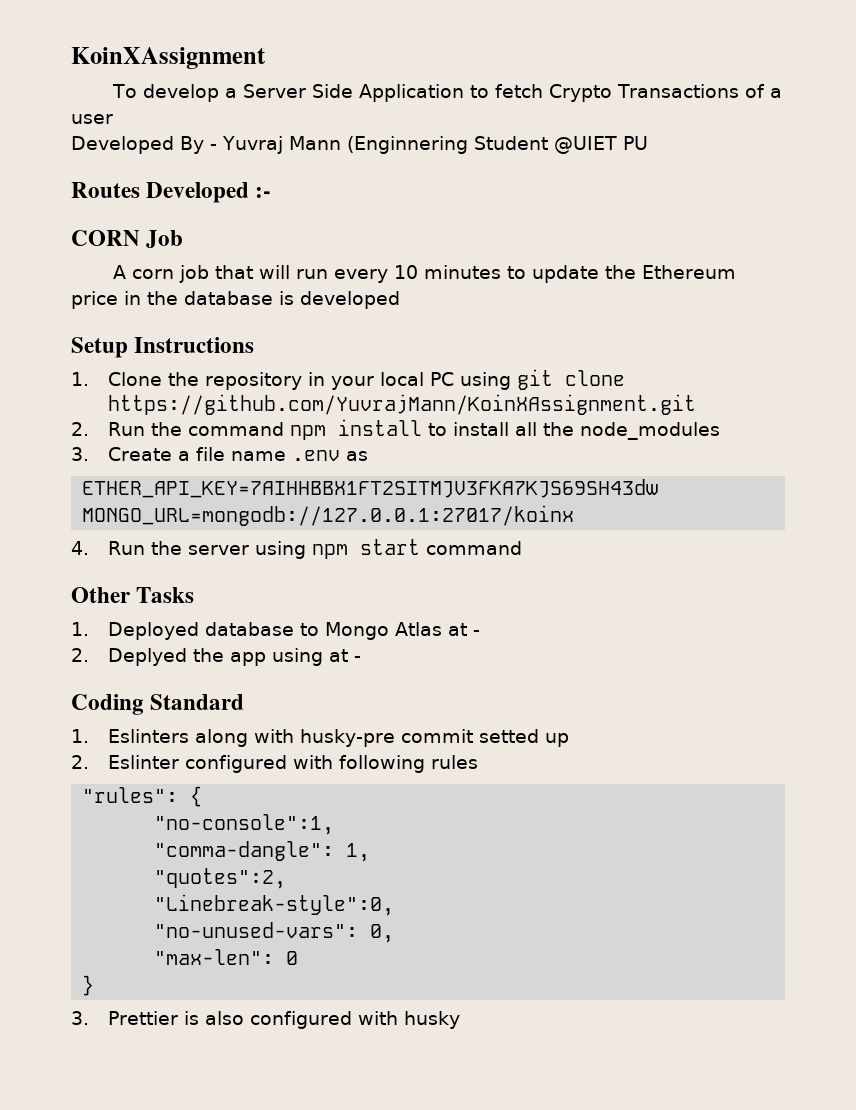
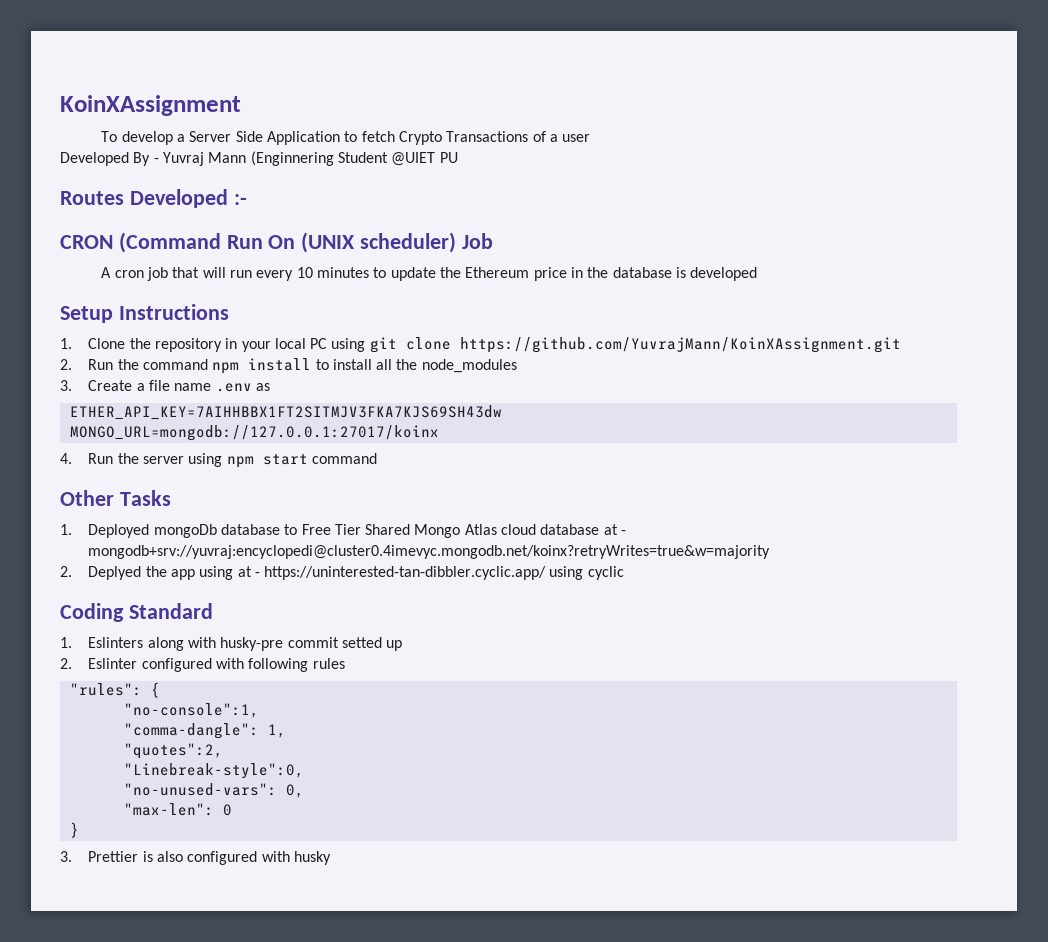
[71,230,140,246] CORN -> [60,232,457,253] CRON (Command Run On (UNIX scheduler)
[131,269,174,279] corn -> [114,270,144,278] cron
(200, 631) none -> [153,524,217,538] mongoDb
[325,622,481,640] Mongo Atlas at - -> [301,524,627,538] [88,545,771,559] Free Tier Shared Mongo Atlas cloud database at - mongodb+srv://yuvraj:encyclopedi@cluster0.4imevyc.mongodb.net/koinx?retryWrites=true&w=majority
(362, 659) none -> [264,566,624,580] https://uninterested-tan-dibbler.cyclic.app/ using cyclic

